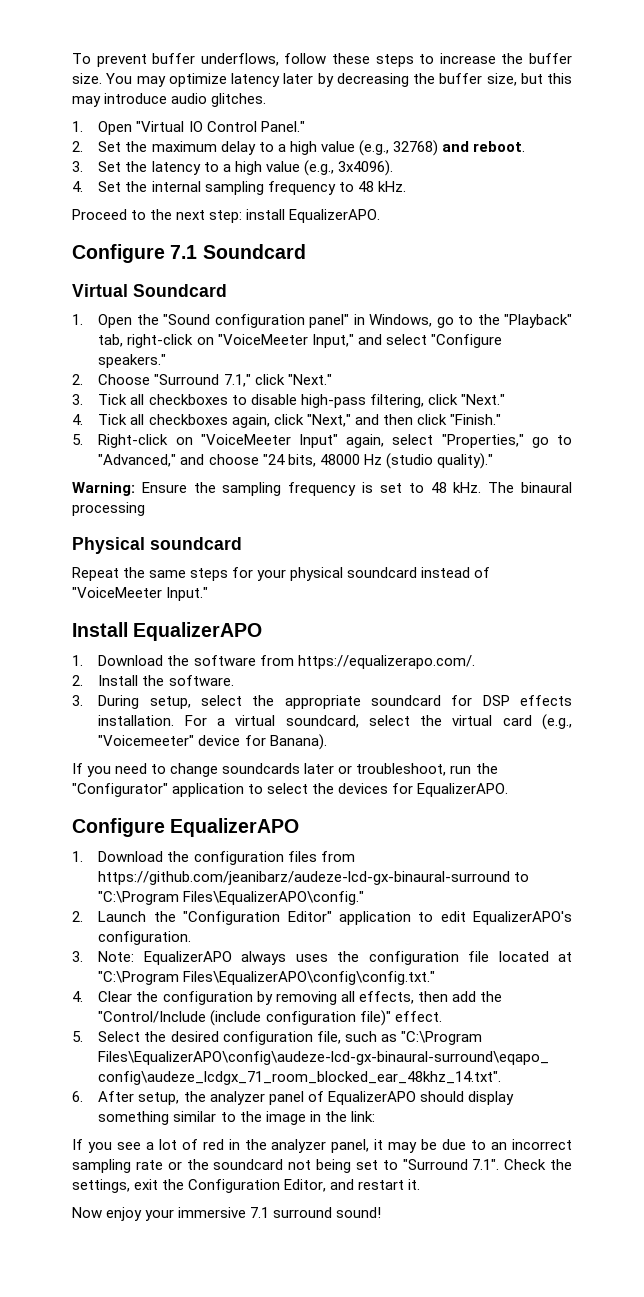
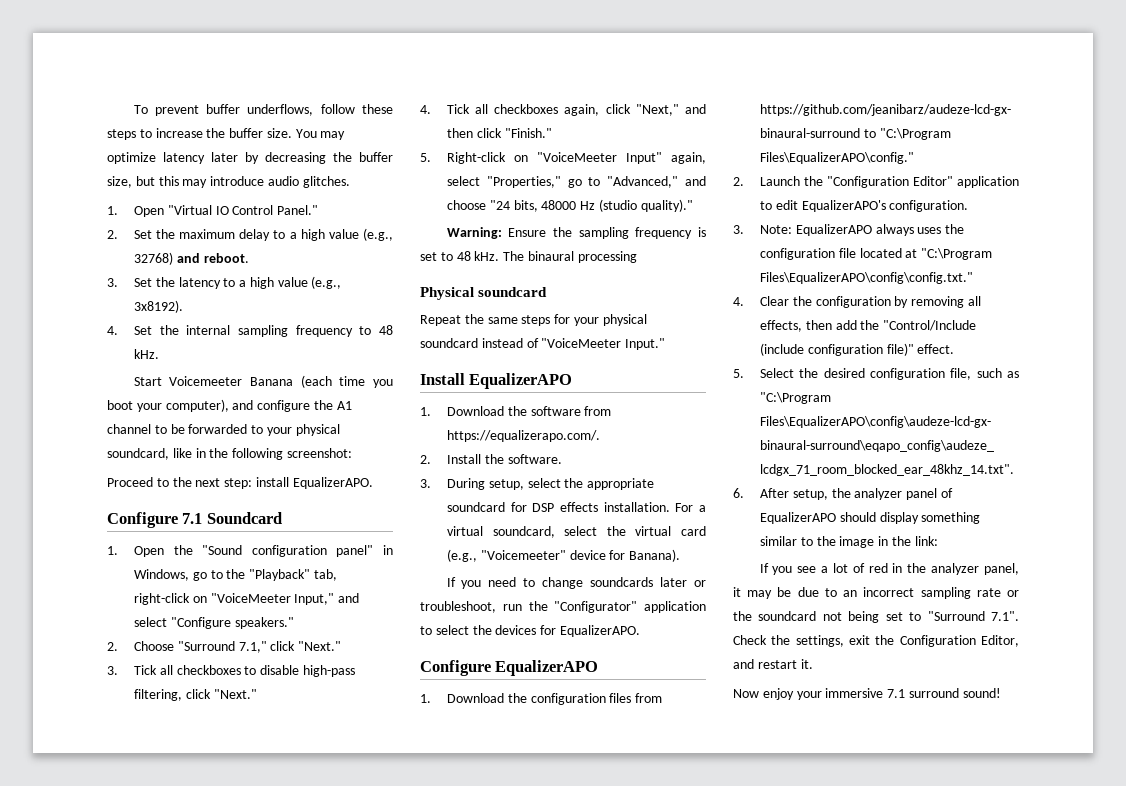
[337,160,393,176] 3x4096). -> [133,300,183,313] 3x8192).
(406, 186) none -> [133,375,393,388] [107,399,352,412] [107,424,340,436] [107,448,352,460] // Start Voicemeeter Banana (each time you boot your computer), and configure the A1 channel to be forwarded to your physical soundcard, like in the following screenshot:
[72,284,227,297] // Virtual Soundcard -> (282, 518) none

